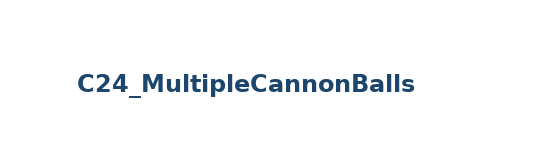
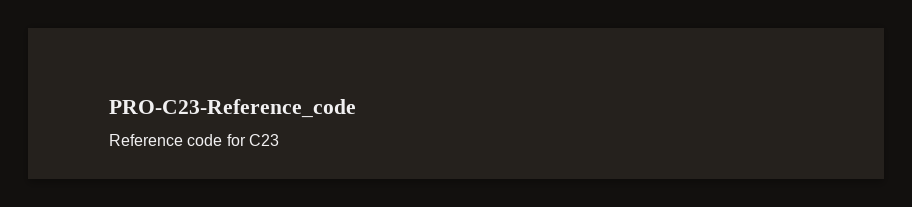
[77,74,415,98] C24_MultipleCannonBalls -> [109,99,356,118] [109,134,279,146] PRO-C23-Reference_code // Reference code for C23

